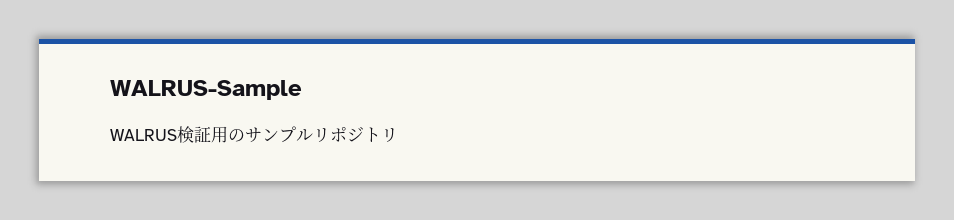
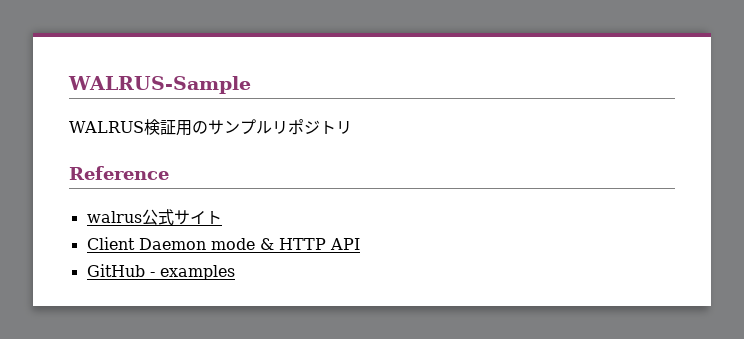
(398, 135) none -> [69,166,169,180] [86,209,222,225] [86,237,360,250] [86,264,235,280] // Reference // walrus公式サイト // Client Daemon mode & HTTP API // GitHub - examples

